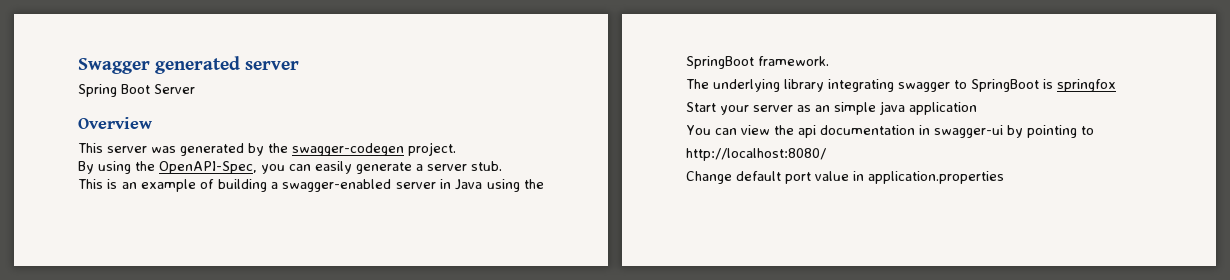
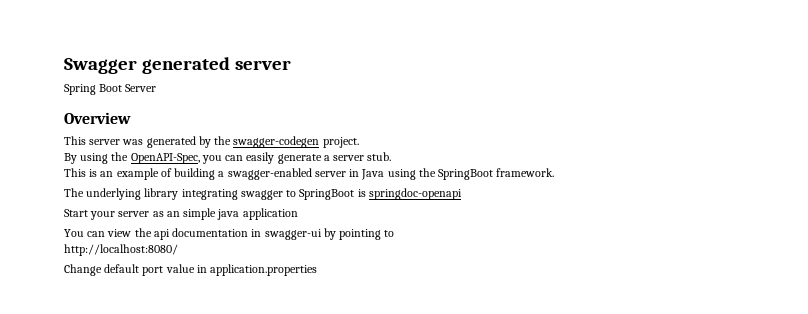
[1057,79,1116,92] springfox -> [368,188,462,200] springdoc-openapi

